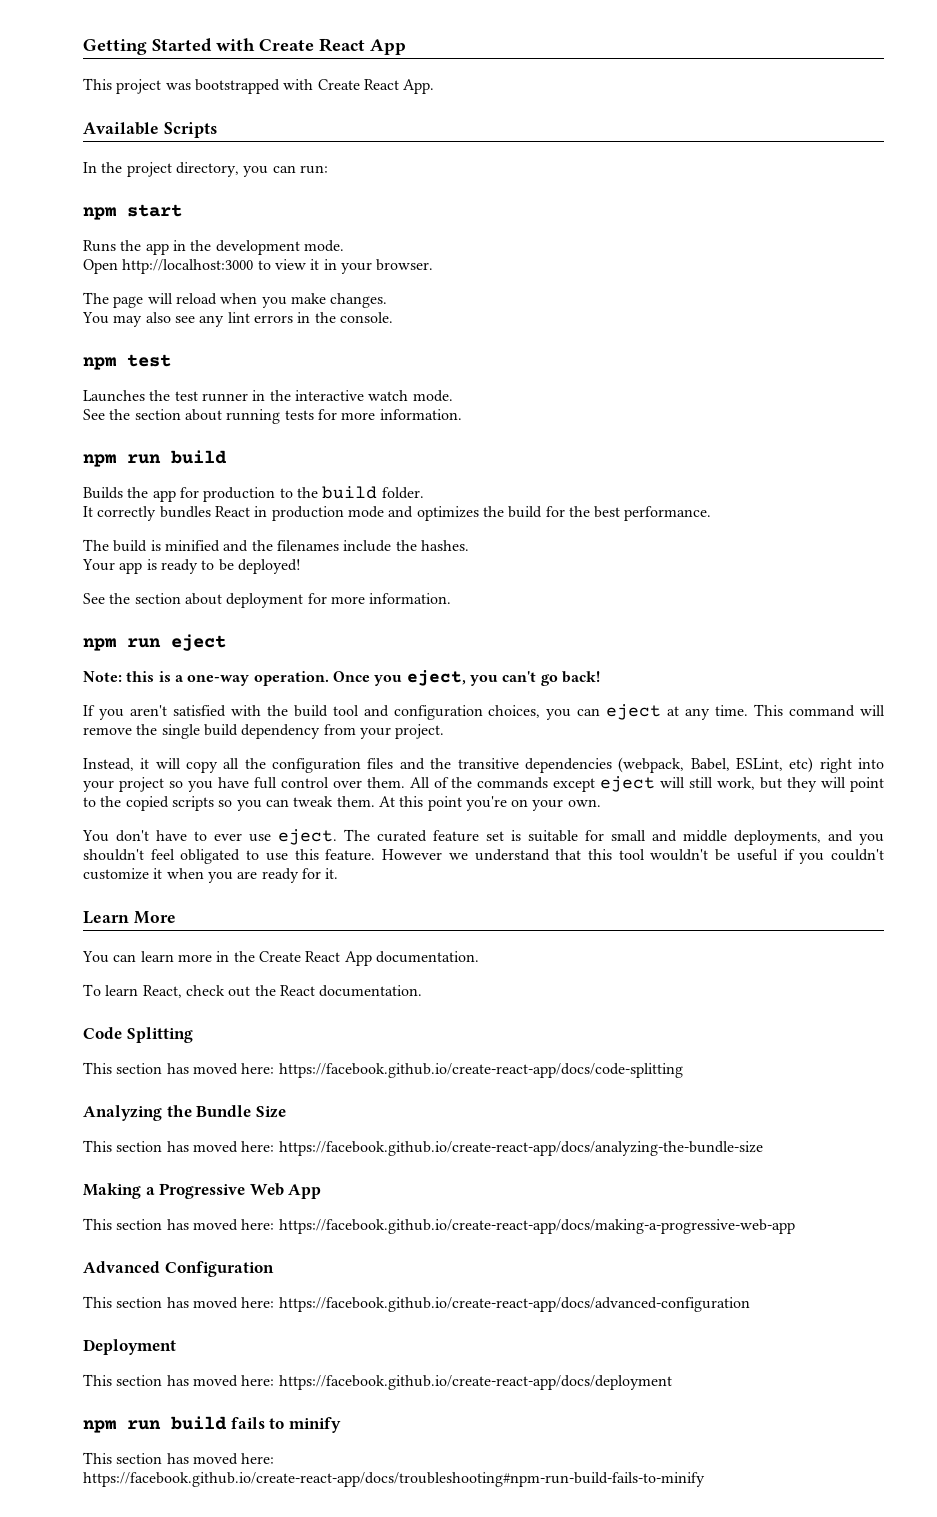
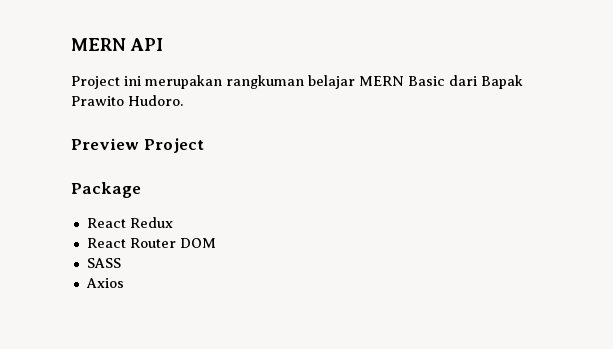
[83,38,406,55] [83,78,435,94] [83,122,217,138] [83,162,328,177] [83,204,182,220] [83,240,344,255] [83,259,434,274] [83,292,388,308] [82,312,393,327] [83,354,171,370] [83,390,453,402] [83,409,462,424] [83,450,227,467] [83,486,424,502] [83,506,712,521] [83,539,469,552] [82,559,301,574] [83,593,452,608] [83,634,226,651] [83,670,600,686] [83,704,885,720] [83,724,445,739] [83,757,885,773] [83,776,885,792] [83,796,601,811] [82,829,884,845] [83,849,884,864] [83,868,339,883] [83,911,176,924] [82,951,479,966] [83,984,423,998] [83,1027,193,1043] [83,1062,683,1078] [83,1105,286,1121] [83,1140,763,1156] [83,1183,322,1199] [83,1218,795,1234] [83,1261,274,1277] [83,1296,750,1312] [83,1339,176,1355] [83,1374,672,1390] [83,1416,341,1433] [83,1452,275,1465] [83,1472,705,1487] Getting Started with Create React App // This project was bootstrapped with Create React App. // Available Scripts // In the project directory, you can run: // npm start // Runs the app in the development mode. // Open http://localhost:3000 to view it in your browser. // The page will reload when you make changes. // You may also see any lint errors in the console. // npm test // Launches the test runner in the interactive watch mode. // See the section about running tests for more information. // npm run build // Builds the app for production to the build folder. // It correctly bundles React in production mode and optimizes the build for the best performance. // The build is minified and the filenames include the hashes. // Your app is ready to be deployed! // See the section about deployment for more information. // npm run eject // Note: this is a one-way operation. Once you eject, you can't go back! // If you aren't satisfied with the build tool and configuration choices, you can eject at any time. This command will remove the single build dependency from your project. // Instead, it will copy all the configuration files and the transitive dependencies (webpack, Babel, ESLint, etc) right into your project so you have full control over them. All of the commands except eject will still work, but they will point to the copied scripts so you can tweak them. At this point you're on your own. // You don't have to ever use eject. The curated feature set is suitable for small and middle deployments, and you shouldn't feel obligated to use this feature. However we understand that this tool wouldn't be useful if you couldn't customize it when you are ready for it. // Learn More // You can learn more in the Create React App documentation. // To learn React, check out the React documentation. // Code Splitting // This section has moved here: https://facebook.github.io/create-react-app/docs/code-splitting // Analyzing the Bundle Size // This section has moved here: https://facebook.github.io/create-react-app/docs/analyzing-the-bundle-size // Making a Progressive Web App // This section has moved here: https://facebook.github.io/create-react-app/docs/making-a-progressive-web-app // Advanced Configuration // This section has moved here: https://facebook.github.io/create-react-app/docs/advanced-configuration // Deployment // This section has moved here: https://facebook.github.io/create-react-app/docs/deployment // npm run build fails to minify // This section has moved here: https://facebook.github.io/create-react-app/docs/troubleshooting#npm-run-build-fails-to-minify -> [71,38,163,51] [71,75,523,89] [71,95,183,106] [71,138,204,153] [71,182,141,198] [86,217,173,228] [86,238,216,248] [86,258,121,268] [85,278,124,288] MERN API // Project ini merupakan rangkuman belajar MERN Basic dari Bapak Prawito Hudoro. // Preview Project // Package // React Redux // React Router DOM // SASS // Axios

